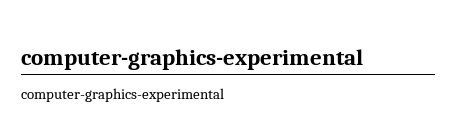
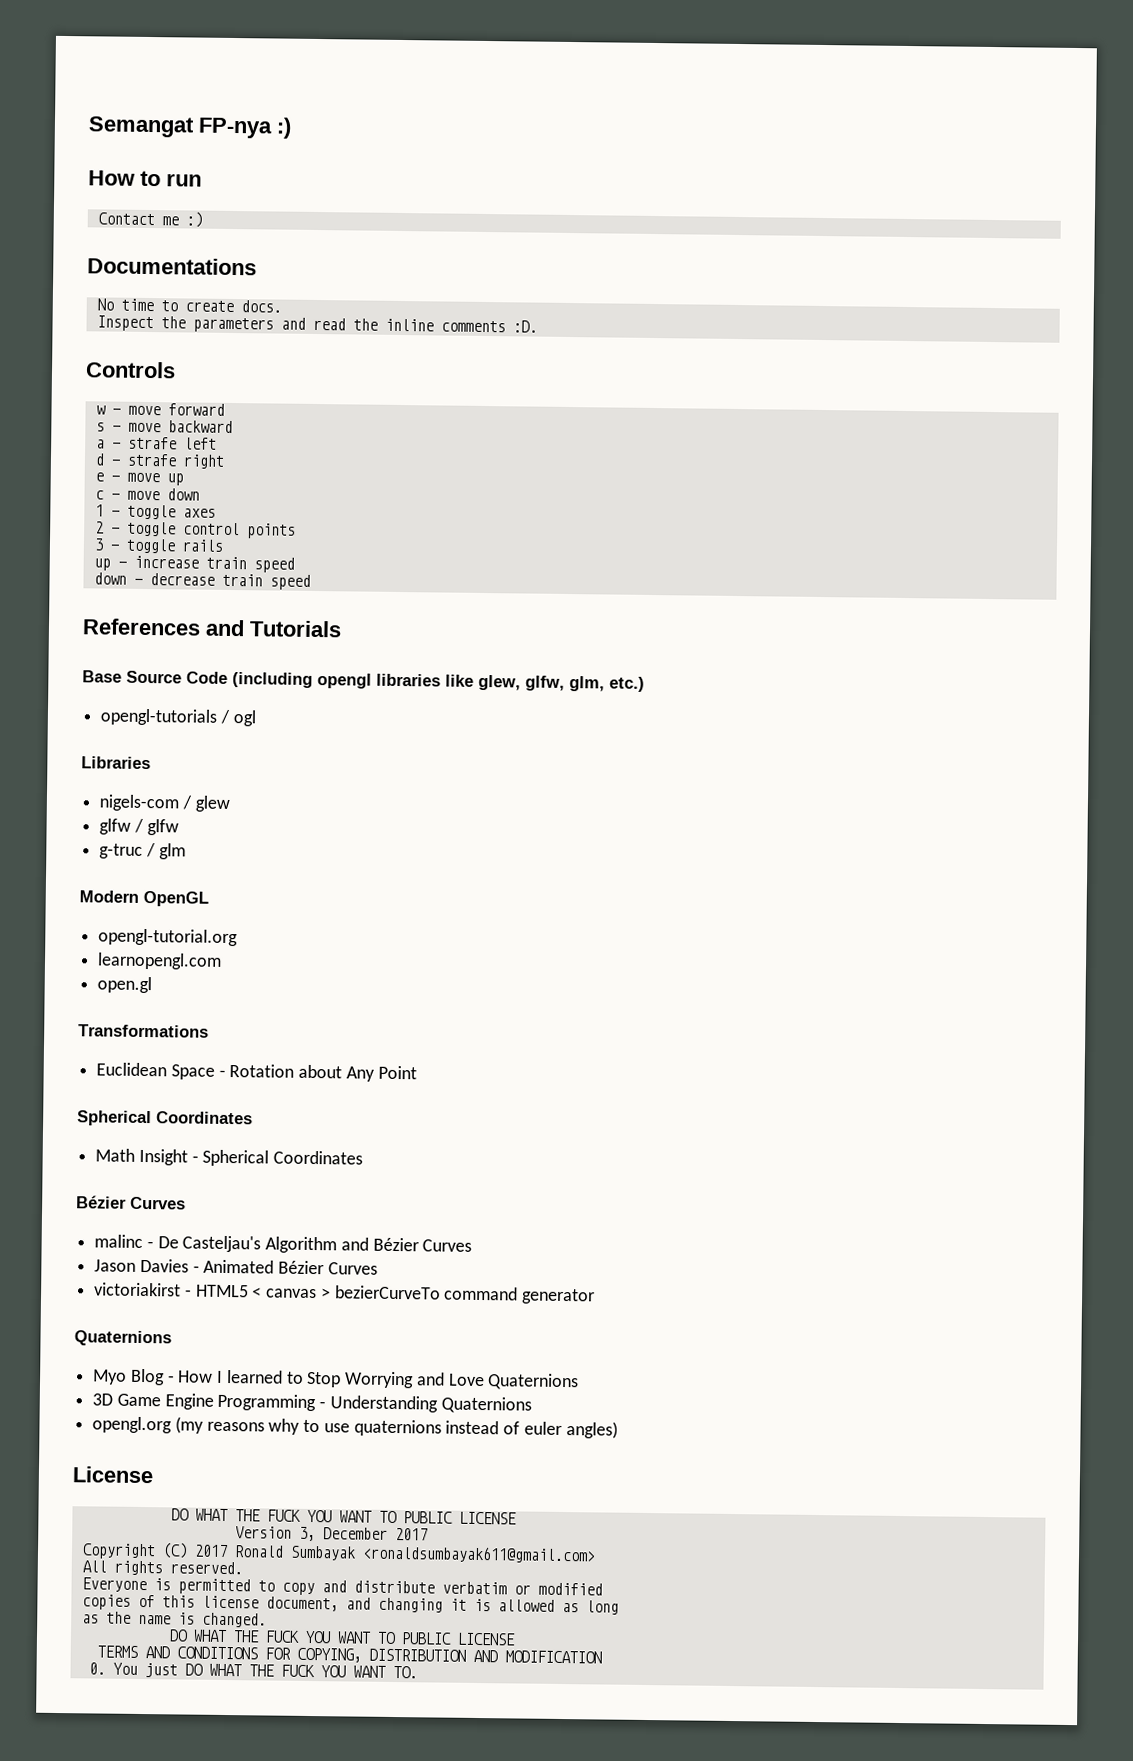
[21,49,363,70] [21,88,224,102] computer-graphics-experimental // computer-graphics-experimental -> [88,116,292,139] [88,170,202,187] [97,211,203,228] [87,257,257,276] [96,298,282,313] [96,315,538,333] [85,361,176,379] [95,403,225,416] [95,420,233,434] [95,436,217,450] [94,453,225,469] [94,472,184,486] [94,488,200,501] [94,504,216,520] [94,521,296,539] [93,538,224,554] [93,555,295,573] [93,572,311,590] [82,618,342,638] [82,670,645,692] [100,708,256,727] [81,756,151,770] [99,794,230,812] [99,818,179,836] [99,842,186,860] [79,890,209,907] [98,928,239,947] [97,952,223,970] [97,976,153,994] [78,1024,209,1038] [96,1062,417,1082] [77,1110,253,1127] [95,1148,364,1167] [76,1195,186,1210] [94,1234,473,1254] [94,1258,378,1275] [94,1282,596,1305] [74,1330,172,1347] [92,1368,580,1391] [92,1393,532,1414] [92,1416,618,1439] [72,1466,154,1484] [170,1508,517,1525] [234,1526,428,1542] [81,1542,596,1564] [81,1560,243,1576] [81,1577,603,1596] [81,1594,619,1615] [81,1611,267,1628] [168,1629,516,1646] [96,1645,602,1664] [88,1662,418,1679] Semangat FP-nya :) // How to run // Contact me :) // Documentations // No time to create docs. // Inspect the parameters and read the inline comments :D. // Controls // w - move forward // s - move backward // a - strafe left // d - strafe right // e - move up // c - move down // 1 - toggle axes // 2 - toggle control points // 3 - toggle rails // up - increase train speed // down - decrease train speed // References and Tutorials // Base Source Code (including opengl libraries like glew, glfw, glm, etc.) // opengl-tutorials / ogl // Libraries // nigels-com / glew // glfw / glfw // g-truc / glm // Modern OpenGL // opengl-tutorial.org // learnopengl.com // open.gl // Transformations // Euclidean Space - Rotation about Any Point // Spherical Coordinates // Math Insight - Spherical Coordinates // Bézier Curves // malinc - De Casteljau's Algorithm and Bézier Curves // Jason Davies - Animated Bézier Curves // victoriakirst - HTML5 < canvas > bezierCurveTo command generator // Quaternions // Myo Blog - How I learned to Stop Worrying and Love Quaternions // 3D Game Engine Programming - Understanding Quaternions // opengl.org (my reasons why to use quaternions instead of euler angles) // License // DO WHAT THE FUCK YOU WANT TO PUBLIC LICENSE // Version 3, December 2017 // Copyright (C) 2017 Ronald Sumbayak <ronaldsumbayak611@gmail.com> // All rights reserved. // Everyone is permitted to copy and distribute verbatim or modified // copies of this license document, and changing it is allowed as long // as the name is changed. // DO WHAT THE FUCK YOU WANT TO PUBLIC LICENSE // TERMS AND CONDITIONS FOR COPYING, DISTRIBUTION AND MODIFICATION // 0. You just DO WHAT THE FUCK YOU WANT TO.

